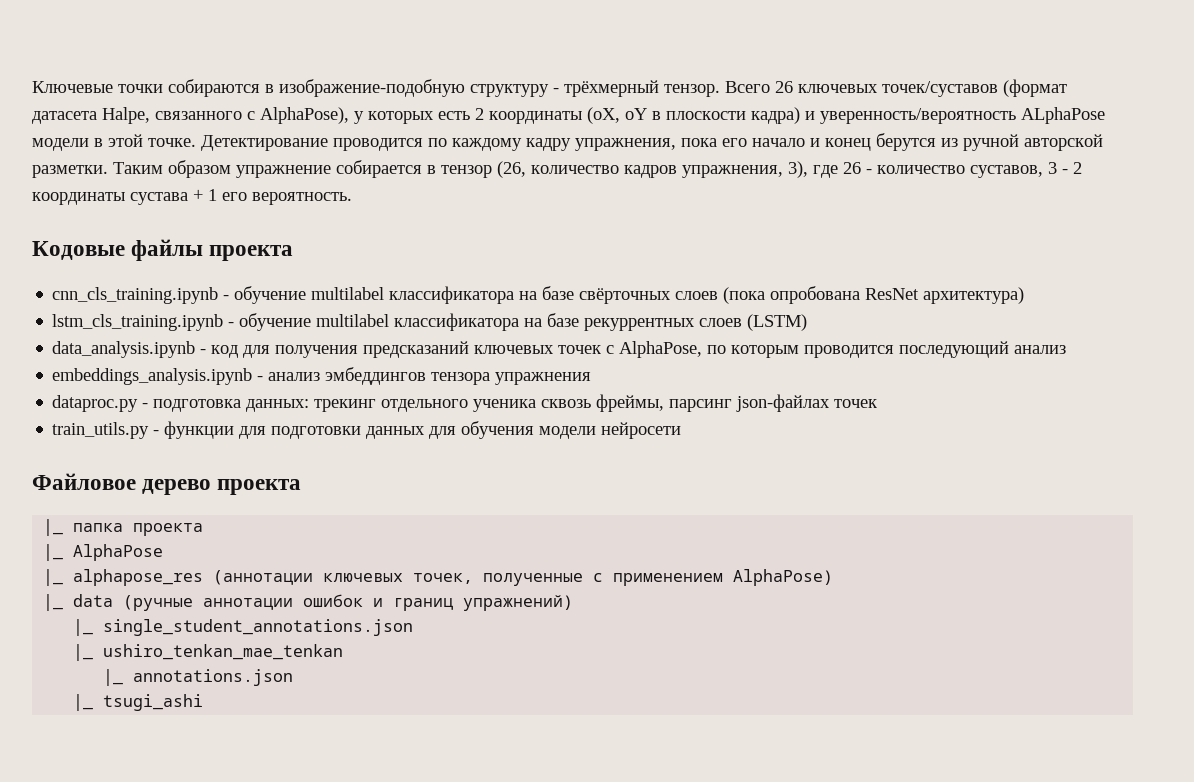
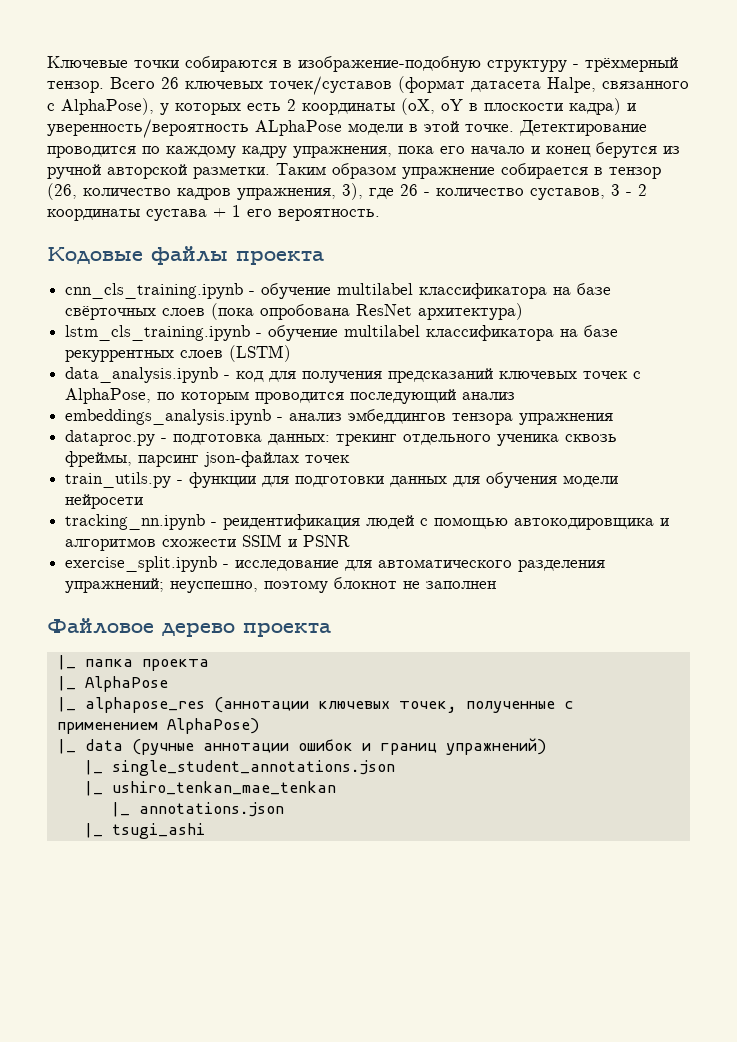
(682, 430) none -> [65,514,670,530] [65,534,351,551] [65,556,606,572] [65,577,497,593] // tracking_nn.ipynb - реидентификация людей с помощью автокодировщика и алгоритмов схожести SSIM и PSNR // exercise_split.ipynb - исследование для автоматического разделения упражнений; неуспешно, поэтому блокнот не заполнен

